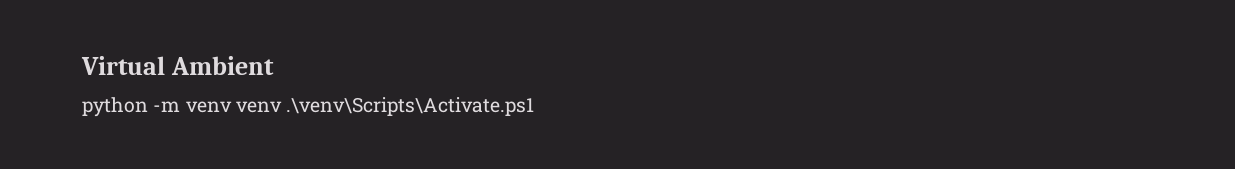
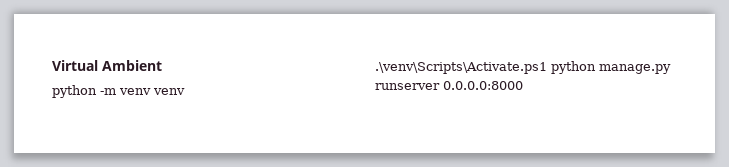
(535, 106) none -> [551,61,671,74] [375,81,523,90] python manage.py runserver 0.0.0.0:8000

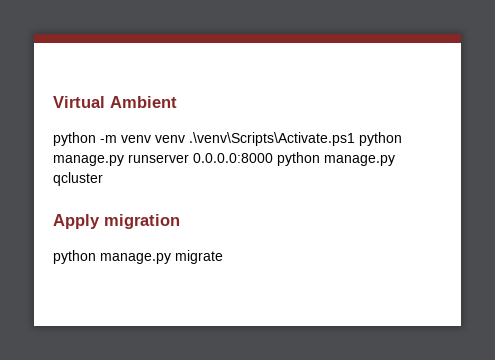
(523, 85) none -> [277,152,395,166] [53,172,103,186] [53,214,180,229] [53,250,223,264] python manage.py qcluster // Apply migration // python manage.py migrate

